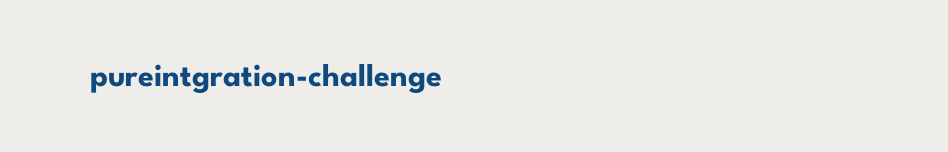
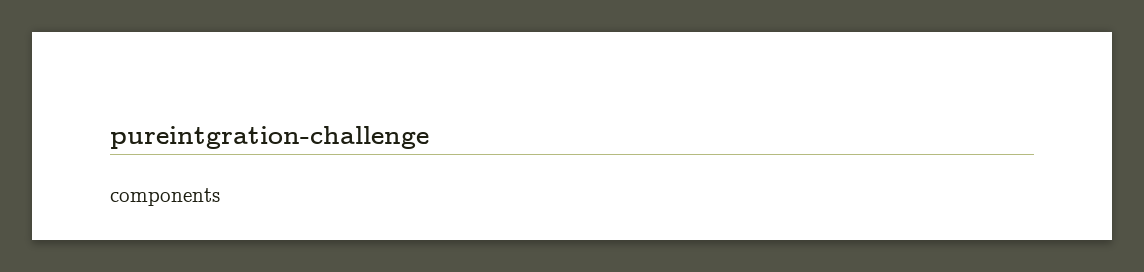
(442, 78) none -> [110,188,220,206] // components

